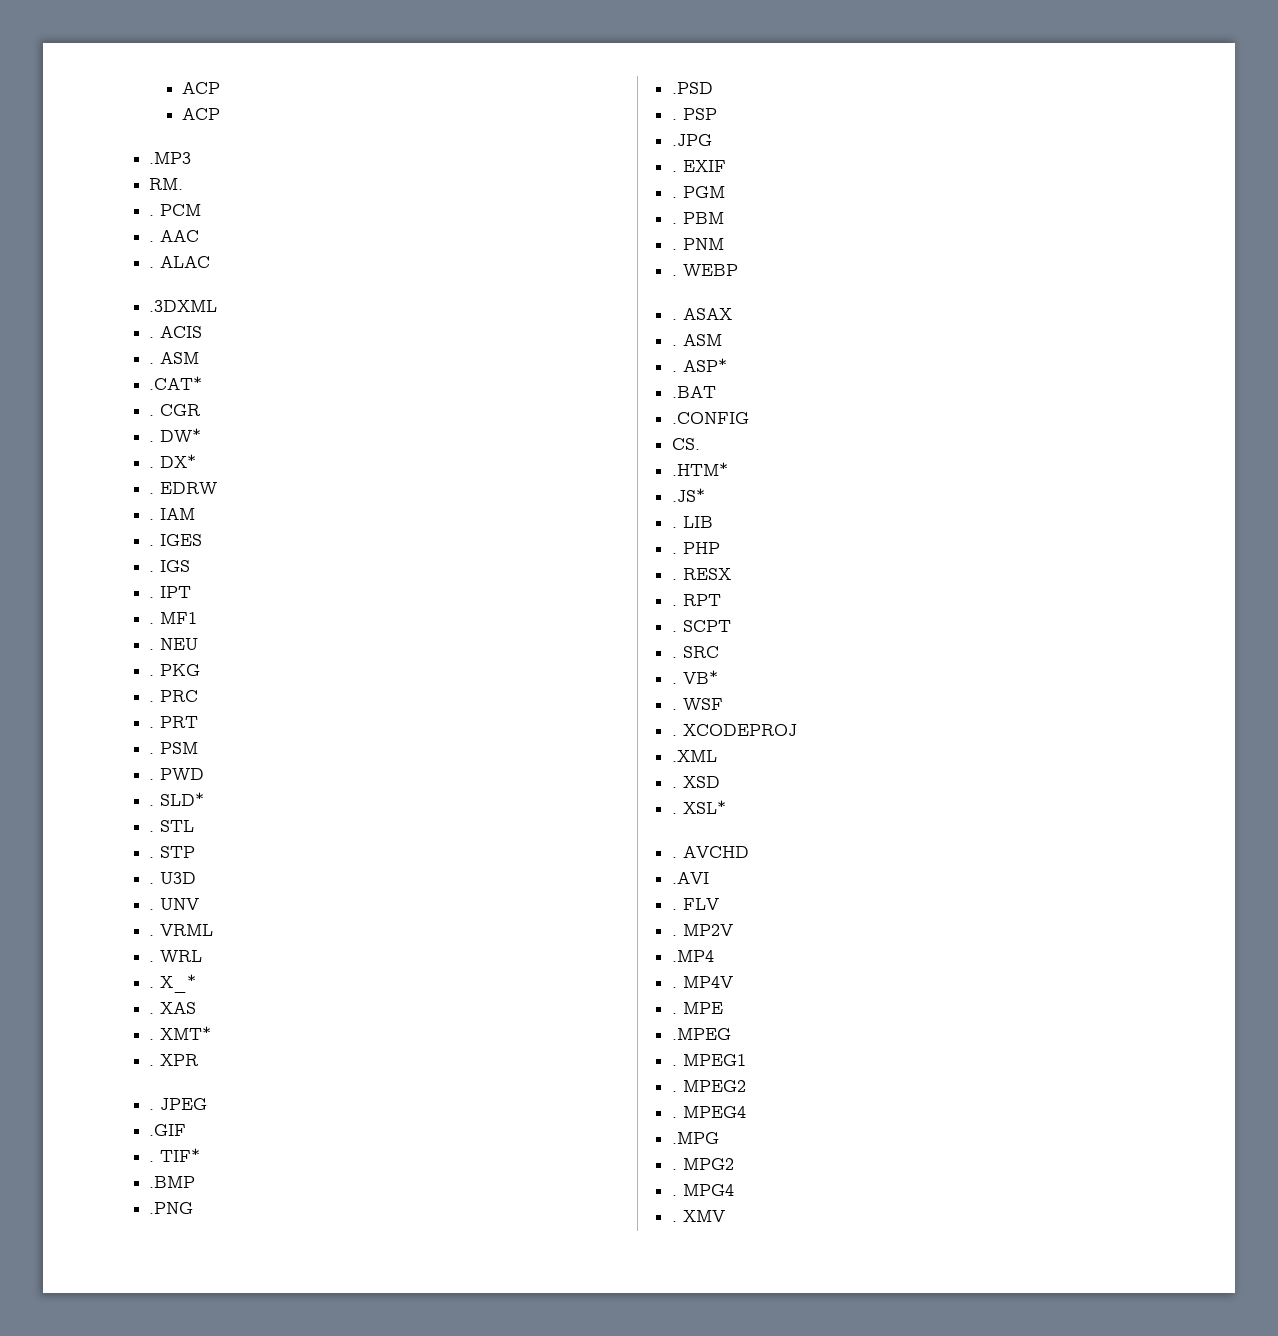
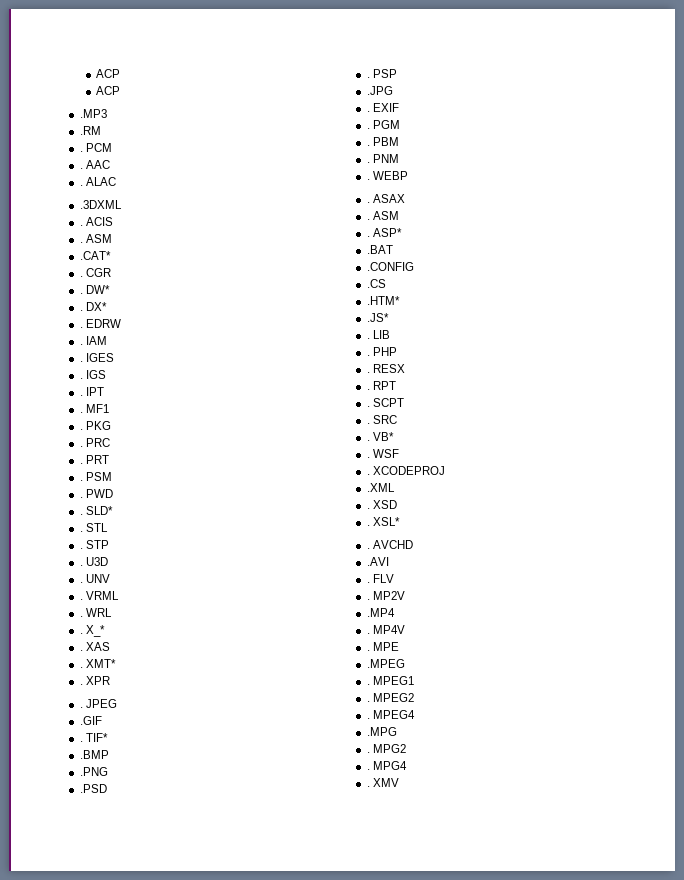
[149,178,184,190] RM. -> [79,126,101,135] .RM
[149,638,199,650] // . NEU -> (109, 408) none
[672,438,701,450] CS. -> [366,279,386,288] .CS

